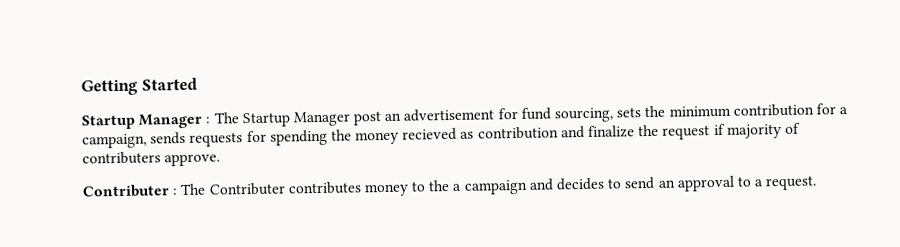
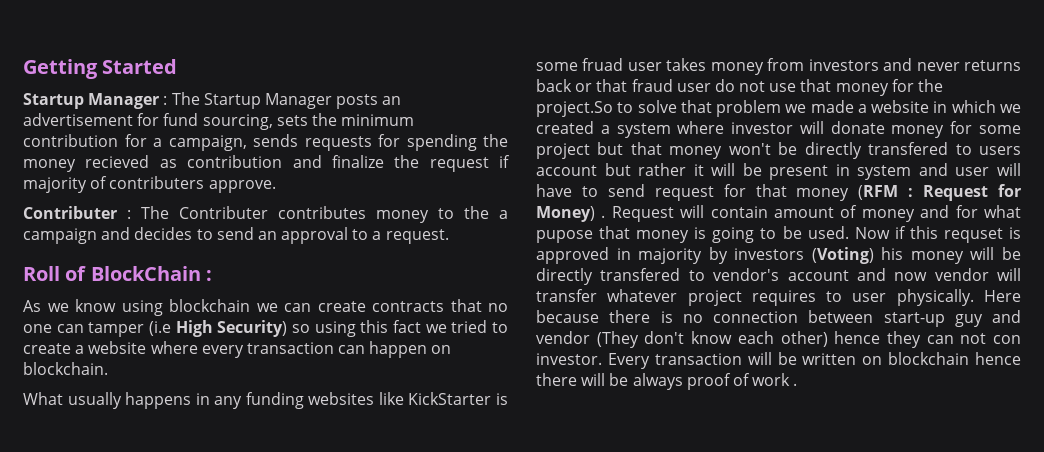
[353,111,383,126] post -> [336,94,379,109] posts
(818, 183) none -> [23,266,212,281] [23,299,508,316] [23,320,509,337] [23,341,452,358] [23,362,108,375] [23,392,508,409] [536,58,1021,75] [536,79,944,96] [536,100,1021,117] [536,121,1021,138] [536,142,1021,159] [536,163,1021,180] [536,184,1021,201] [536,205,1021,222] [536,226,1021,243] [536,247,1021,264] [536,268,1021,285] [536,289,1021,306] [536,310,1021,327] [536,331,1021,348] [536,352,1021,369] [536,373,798,390] // Roll of BlockChain : // As we know using blockchain we can create contracts that no one can tamper (i.e High Security) so using this fact we tried to create a website where every transaction can happen on blockchain. // What usually happens in any funding websites like KickStarter is some fruad user takes money from investors and never returns back or that fraud user do not use that money for the project.So to solve that problem we made a website in which we created a system where investor will donate money for some project but that money won't be directly transfered to users account but rather it will be present in system and user will have to send request for that money (RFM : Request for Money) . Request will contain amount of money and for what pupose that money is going to be used. Now if this requset is approved in majority by investors (Voting) his money will be directly transfered to vendor's account and now vendor will transfer whatever project requires to user physically. Here because there is no connection between start-up guy and vendor (They don't know each other) hence they can not con investor. Every transaction will be written on blockchain hence there will be always proof of work .

